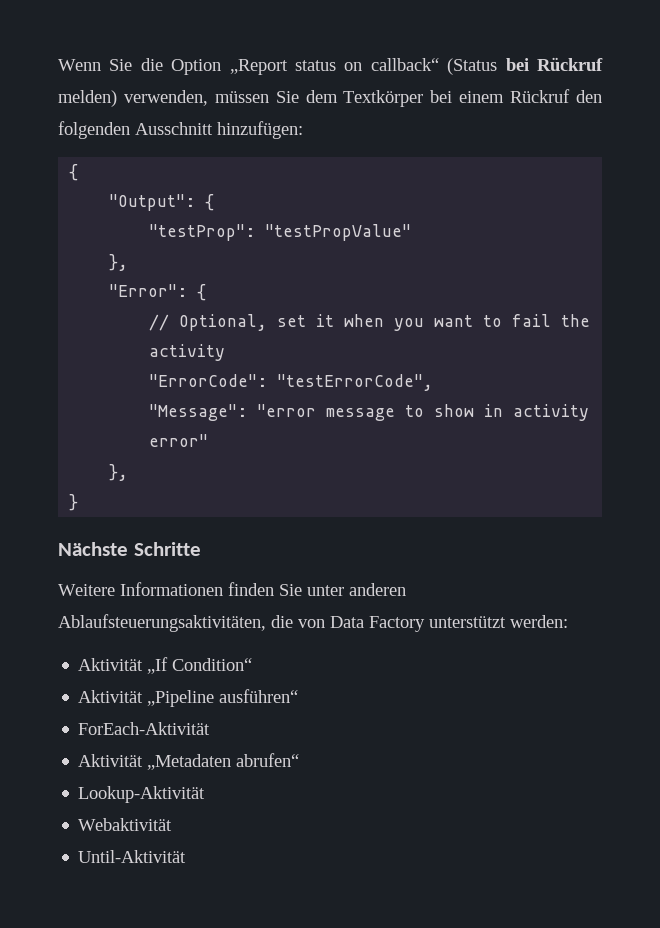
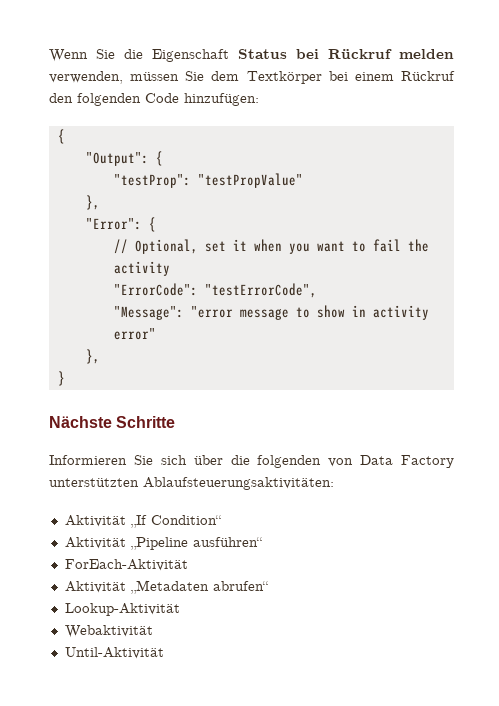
[171,58,498,75] Option „Report status on callback“ (Status -> [152,49,287,62] Eigenschaft Status
[58,90,117,107] melden) -> [399,49,454,59] melden
[135,122,213,135] Ausschnitt -> [145,93,179,103] Code
[58,582,406,596] [58,614,293,632] Weitere Informationen finden Sie unter anderen Ablaufsteuerungsaktivitäten, die -> [49,455,322,468] Informieren Sie sich über die folgenden
[429,615,568,628] unterstützt werden: -> [49,477,334,490] unterstützten Ablaufsteuerungsaktivitäten:

